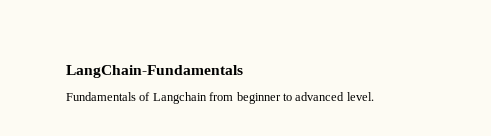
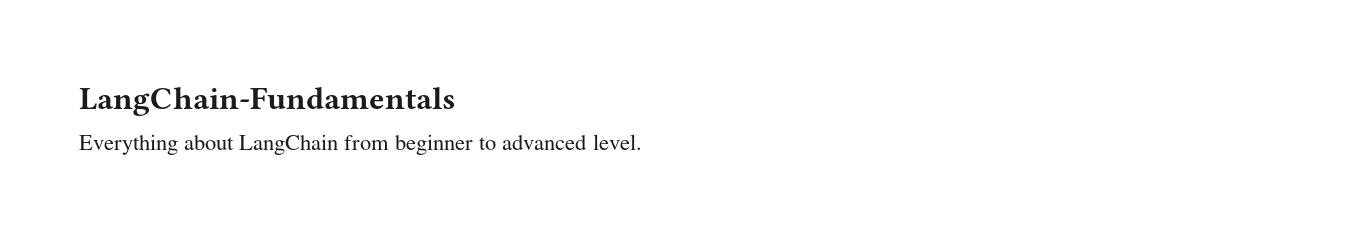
[66,92,207,104] Fundamentals of Langchain -> [79,134,339,155] Everything about LangChain

